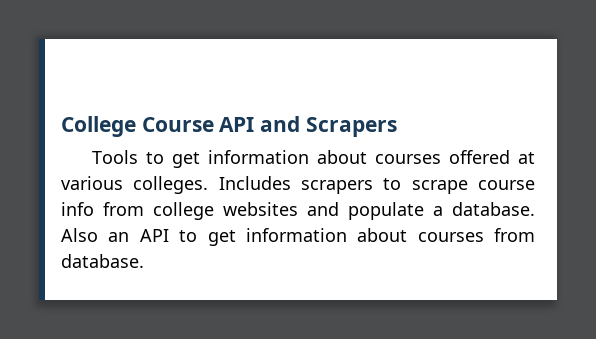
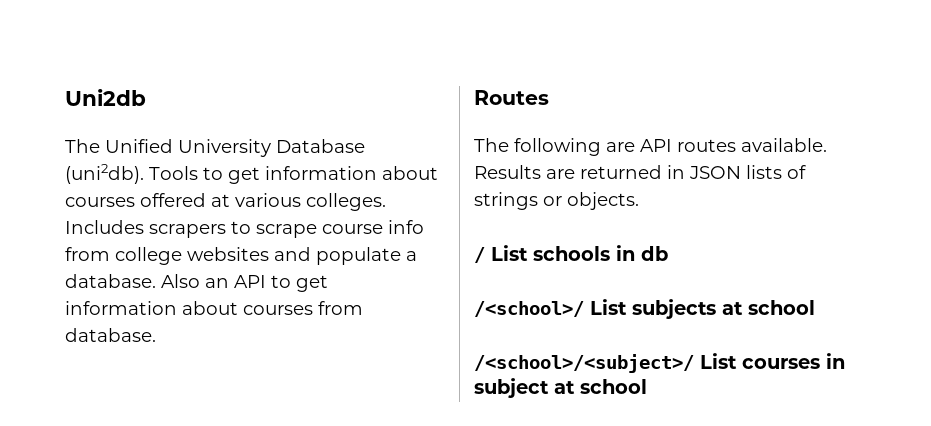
[61,116,397,137] College Course API and Scrapers // -> [65,89,146,106] [65,139,365,157] [65,164,144,184] Uni2db // The Unified University Database (uni2db).
(144, 261) none -> [474,90,549,105] [474,138,827,156] [474,165,806,179] [474,192,639,210] [474,245,668,263] [474,299,815,319] [474,353,845,373] [474,378,647,398] // Routes // The following are API routes available. Results are returned in JSON lists of strings or objects. // / List schools in db // /<school>/ List subjects at school // /<school>/<subject>/ List courses in subject at school

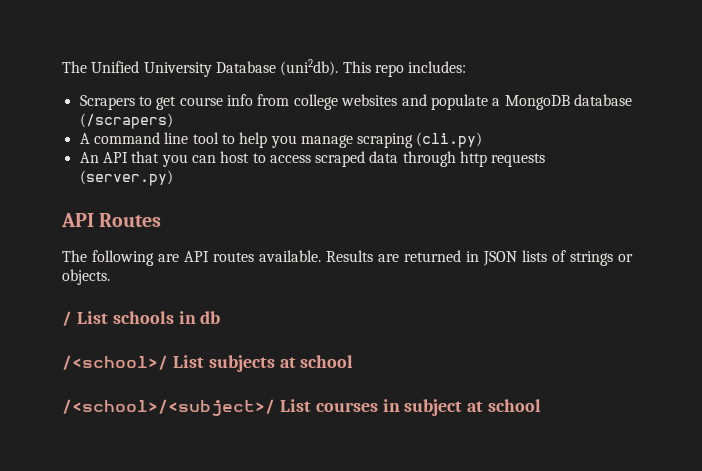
[65,89,146,106] Uni2db // -> (62, 67) none
[149,166,438,184] [65,193,386,211] [65,220,317,238] Tools to get information about courses offered at various colleges. Includes scrapers to scrape -> [342,61,467,77] [79,95,177,110] This repo includes: // Scrapers to get
[65,274,328,292] [65,301,363,315] [65,328,156,342] database. Also an API to get information about courses from database. // -> [504,94,632,110] [79,113,173,129] [79,132,483,148] [79,151,546,167] [79,170,173,186] [61,213,94,227] MongoDB database (/scrapers) // A command line tool to help you manage scraping (cli.py) // An API that you can host to access scraped data through http requests (server.py) // API

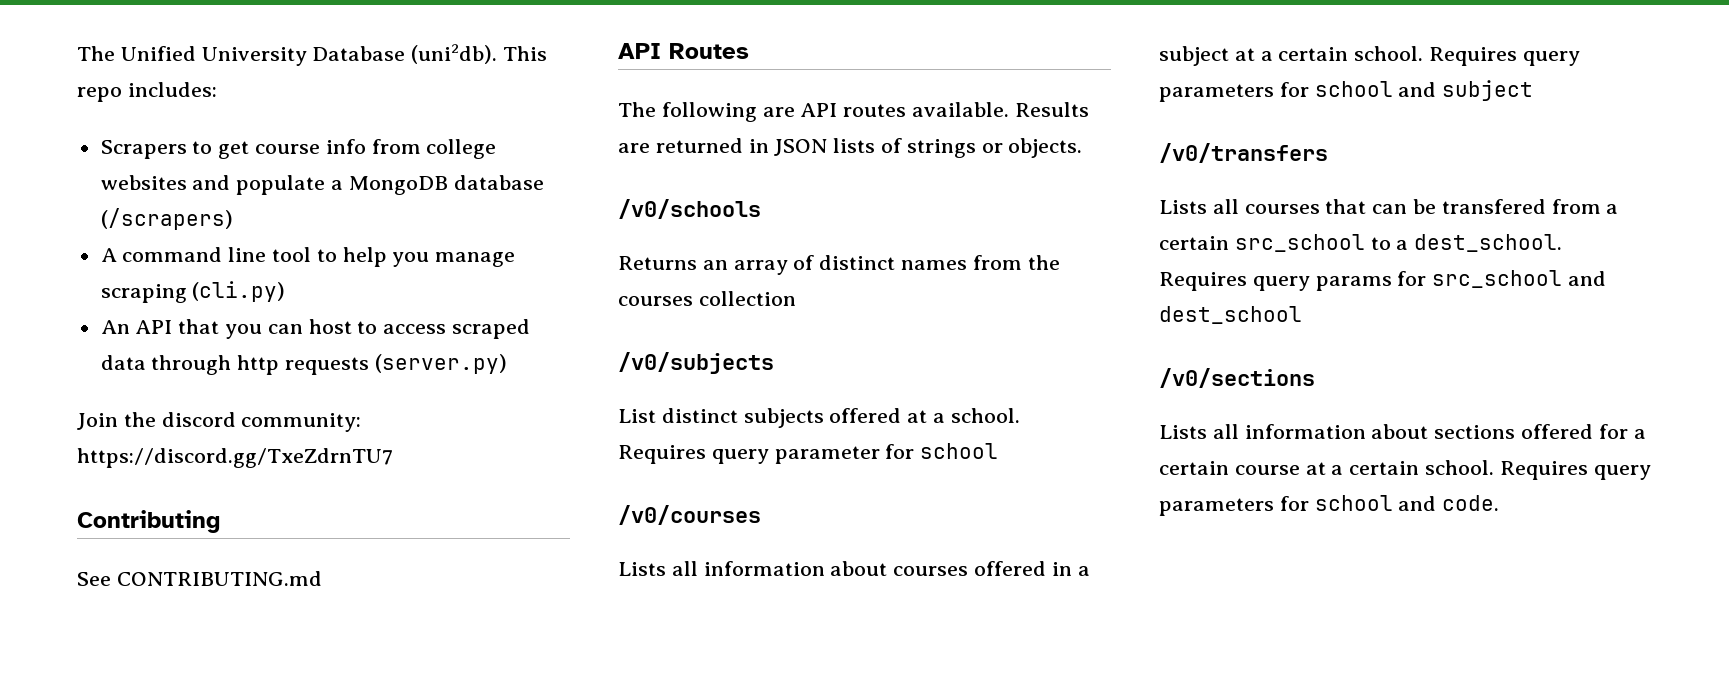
(173, 178) none -> [77,412,362,432] [77,448,393,468] [77,510,220,533] [77,571,322,586] // Join the discord community: https://discord.gg/TxeZdrnTU7 // Contributing // See CONTRIBUTING.md
[62,311,221,326] [62,355,354,372] [62,399,542,416] / List schools in db // /<school>/ List subjects at school // /<school>/<subject>/ List courses in subject at school -> [618,199,761,219] [618,255,1060,275] [618,291,796,306] [618,352,774,374] [618,408,1020,428] [618,443,999,464] [618,505,761,525] [618,561,1090,576] [1159,46,1580,66] [1159,80,1534,102] [1159,143,1328,163] [1159,199,1619,214] [1159,234,1563,252] [1159,270,1607,291] [1159,306,1302,324] [1159,368,1315,388] [1159,424,1646,439] [1159,460,1651,480] [1159,495,1500,516] /v0/schools // Returns an array of distinct names from the courses collection // /v0/subjects // List distinct subjects offered at a school. Requires query parameter for school // /v0/courses // Lists all information about courses offered in a subject at a certain school. Requires query parameters for school and subject // /v0/transfers // Lists all courses that can be transfered from a certain src_school to a dest_school. Requires query params for src_school and dest_school // /v0/sections // Lists all information about sections offered for a certain course at a certain school. Requires query parameters for school and code.

